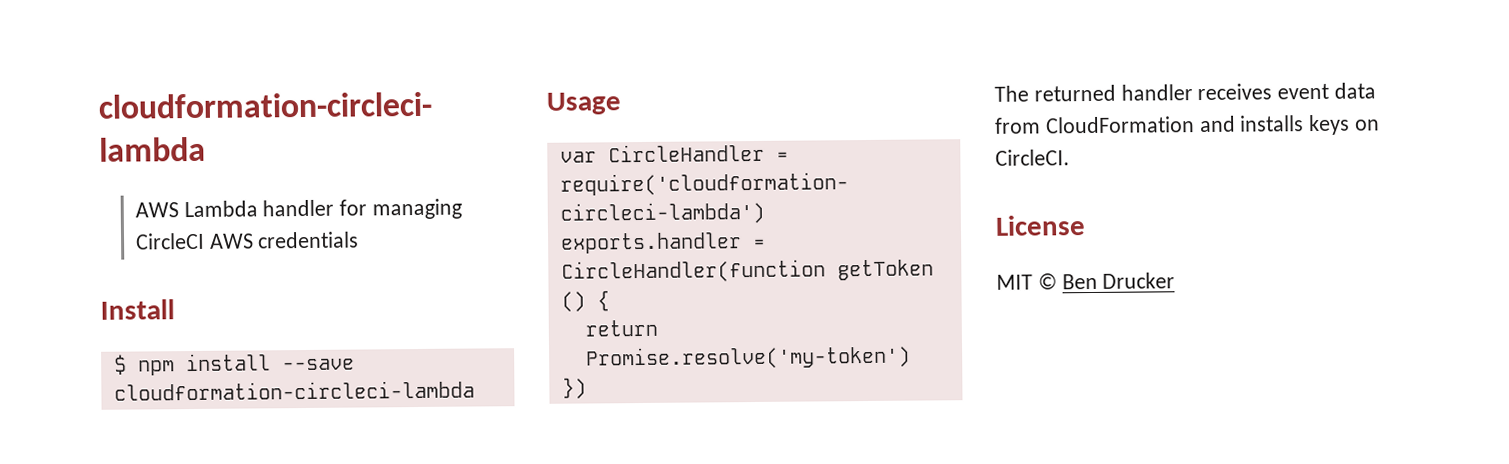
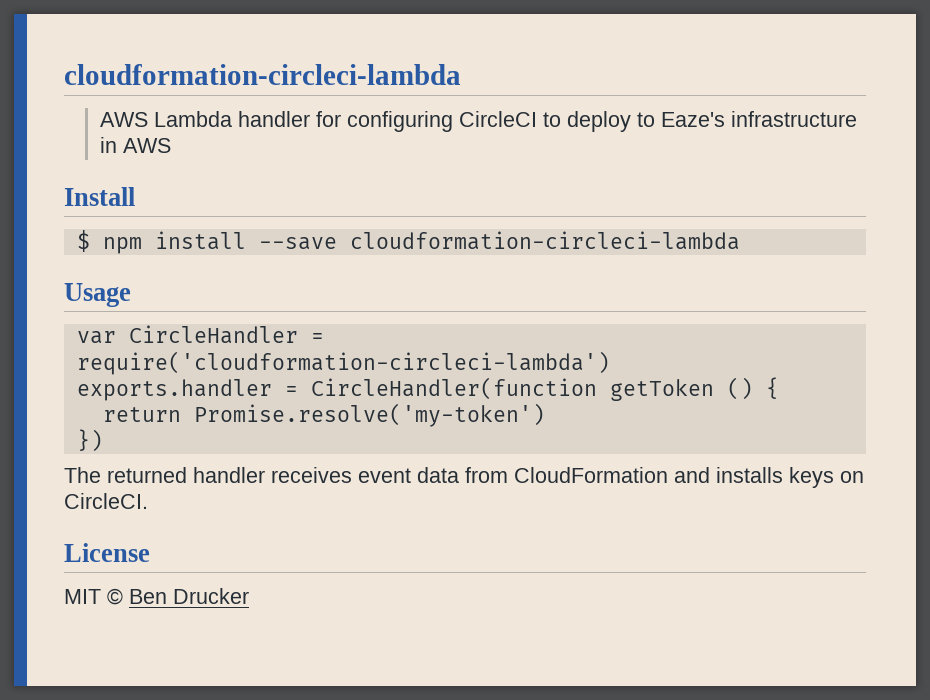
[372,198,463,220] [134,231,360,250] managing CircleCI AWS credentials -> [346,111,857,132] [99,137,171,153] configuring CircleCI to deploy to Eaze's infrastructure in AWS

